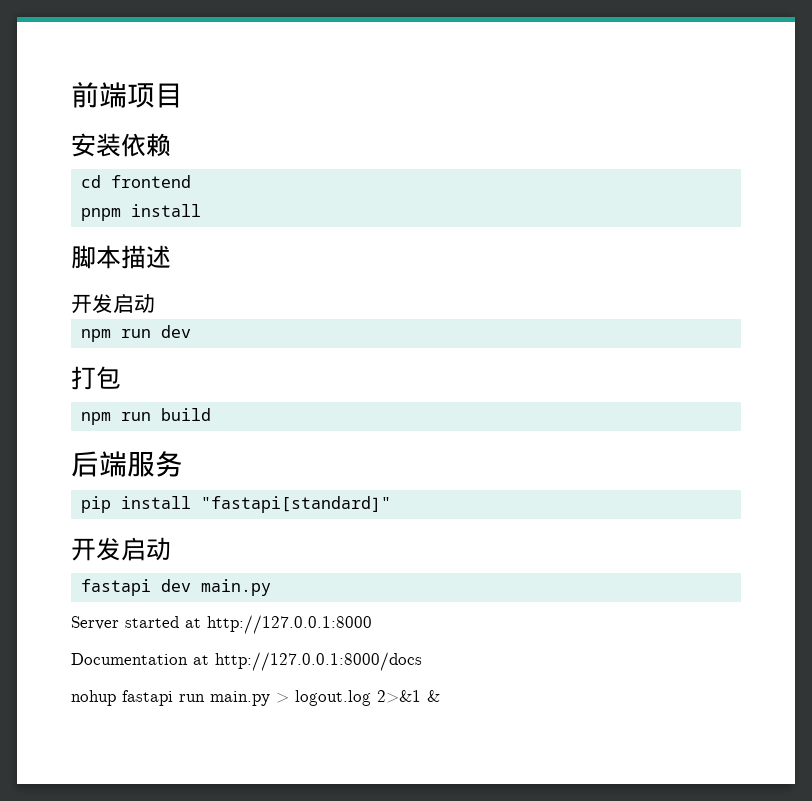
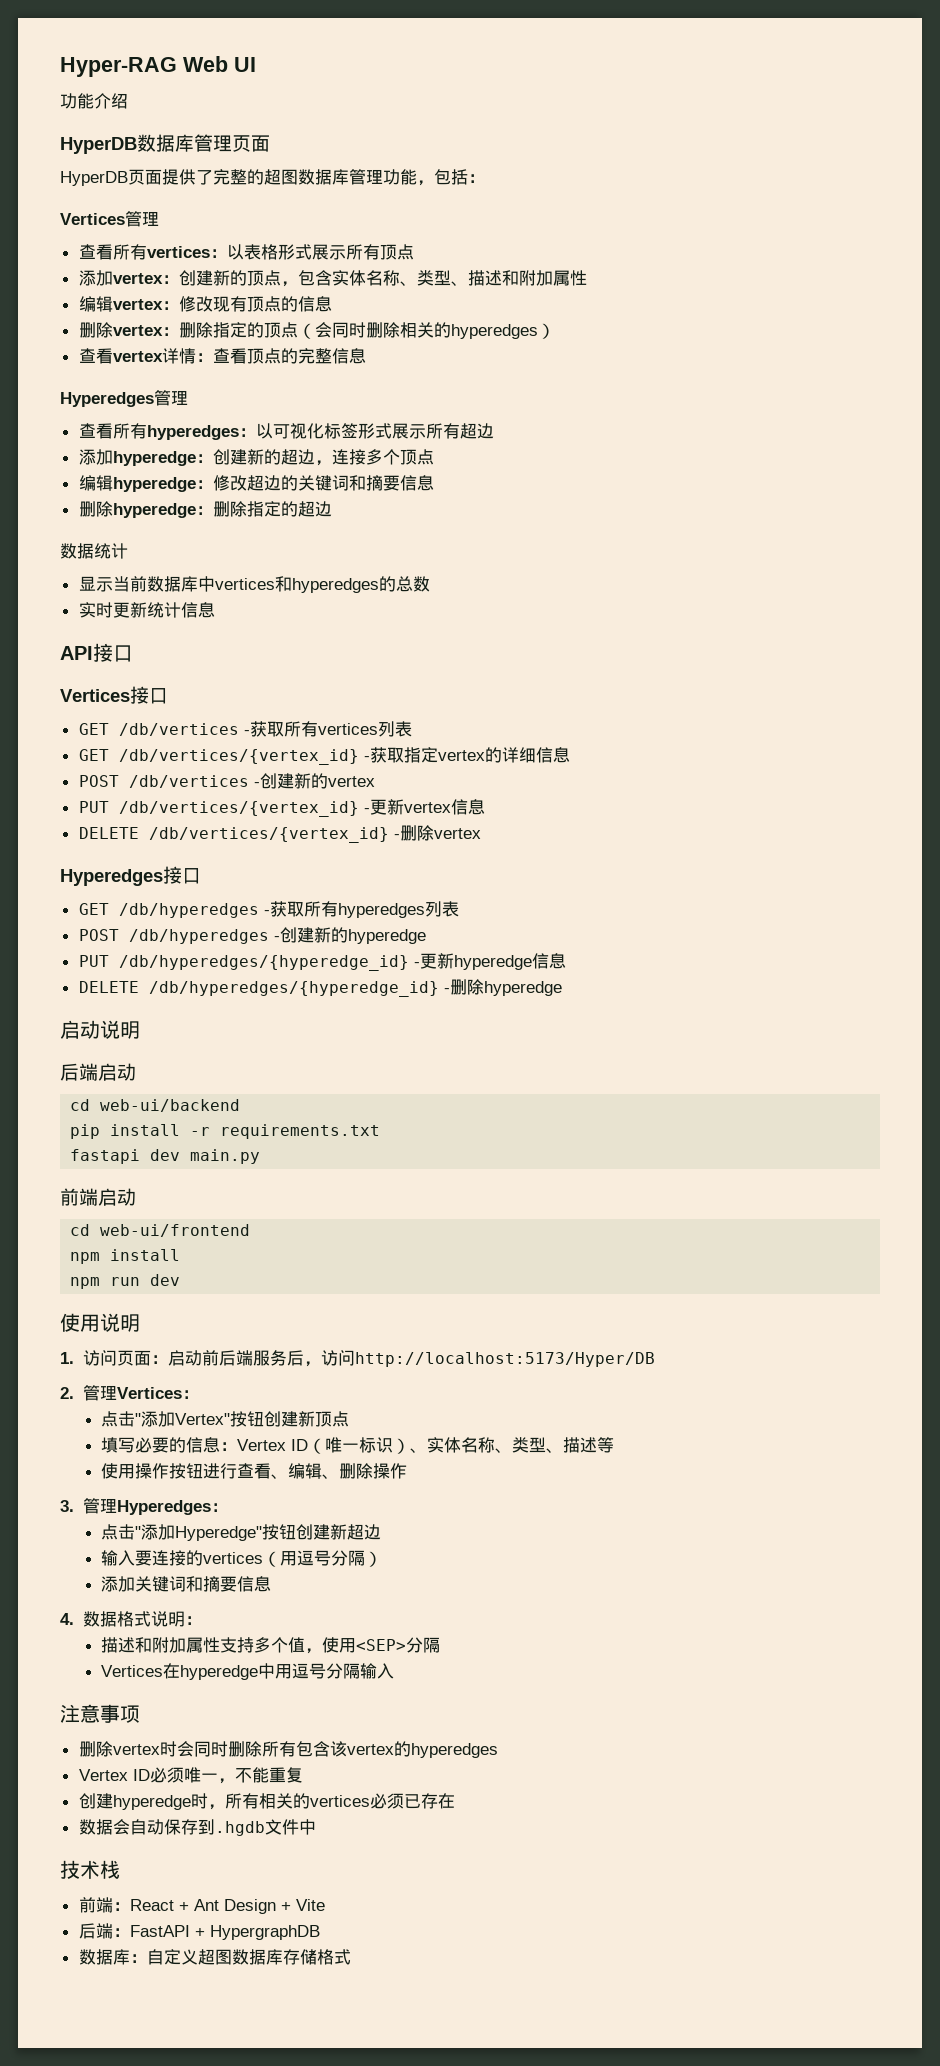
[71,82,183,108] [71,133,171,157] [81,175,192,188] [81,204,202,221] [71,245,171,269] [71,293,155,314] 前端项目 // 安装依赖 // cd frontend // pnpm install // 脚本描述 // 开发启动 -> [60,56,256,77] [60,93,128,109] [60,134,270,154] [60,169,485,186] [60,211,159,227] [78,244,414,260] [78,270,587,287] [78,296,332,312] [78,322,555,339] [78,348,366,364] [60,390,188,407] [78,423,494,440] [78,449,434,466] [78,475,434,492] [78,501,332,518] [60,543,128,559] [78,576,430,593] [78,602,215,618] [60,643,133,662] [60,686,168,704] [78,721,412,737] [78,747,570,765] [78,773,375,789] [78,799,485,817] [78,825,481,843] [60,866,201,886] [78,901,459,918] [78,927,426,944] [78,953,566,971] [78,979,562,997] [60,1020,140,1039] [60,1063,136,1081] [70,1099,241,1112] [70,1124,381,1139] [70,1149,261,1164] [60,1188,136,1206] [70,1224,251,1237] [70,1249,181,1264] Hyper-RAG Web UI // 功能介绍 // HyperDB数据库管理页面 // HyperDB页面提供了完整的超图数据库管理功能，包括： // Vertices管理 // 查看所有vertices：以表格形式展示所有顶点 // 添加vertex：创建新的顶点，包含实体名称、类型、描述和附加属性 // 编辑vertex：修改现有顶点的信息 // 删除vertex：删除指定的顶点（会同时删除相关的hyperedges） // 查看vertex详情：查看顶点的完整信息 // Hyperedges管理 // 查看所有hyperedges：以可视化标签形式展示所有超边 // 添加hyperedge：创建新的超边，连接多个顶点 // 编辑hyperedge：修改超边的关键词和摘要信息 // 删除hyperedge：删除指定的超边 // 数据统计 // 显示当前数据库中vertices和hyperedges的总数 // 实时更新统计信息 // API接口 // Vertices接口 // GET /db/vertices -获取所有vertices列表 // GET /db/vertices/{vertex_id} -获取指定vertex的详细信息 // POST /db/vertices -创建新的vertex // PUT /db/vertices/{vertex_id} -更新vertex信息 // DELETE /db/vertices/{vertex_id} -删除vertex // Hyperedges接口 // GET /db/hyperedges -获取所有hyperedges列表 // POST /db/hyperedges -创建新的hyperedge // PUT /db/hyperedges/{hyperedge_id} -更新hyperedge信息 // DELETE /db/hyperedges/{hyperedge_id} -删除hyperedge // 启动说明 // 后端启动 // cd web-ui/backend // pip install -r requirements.txt // fastapi dev main.py // 前端启动 // cd web-ui/frontend // npm install
[71,366,121,390] [81,408,212,425] [71,451,183,477] [81,496,392,513] [71,537,171,561] [81,579,272,596] [71,615,372,634] [71,652,422,671] [71,690,440,706] 打包 // npm run build // 后端服务 // pip install "fastapi[standard]" // 开发启动 // fastapi dev main.py // Server started at http://127.0.0.1:8000 // Documentation at http://127.0.0.1:8000/docs // nohup fastapi run main.py > logout.log 2>&1 & -> [60,1313,140,1332] [60,1350,655,1367] [60,1385,199,1401] [101,1411,350,1427] [101,1437,615,1454] [101,1463,408,1479] [60,1498,228,1515] [101,1524,382,1541] [101,1550,383,1567] [101,1576,272,1592] [60,1611,202,1627] [101,1637,441,1654] [101,1663,395,1680] [60,1704,140,1723] [78,1741,498,1758] [78,1767,303,1784] [78,1793,455,1810] [78,1819,316,1836] [60,1860,120,1879] [78,1897,325,1914] [78,1923,320,1940] [78,1949,351,1965] 使用说明 // 1.访问页面：启动前后端服务后，访问http://localhost:5173/Hyper/DB // 2.管理Vertices： // 点击"添加Vertex"按钮创建新顶点 // 填写必要的信息：Vertex ID（唯一标识）、实体名称、类型、描述等 // 使用操作按钮进行查看、编辑、删除操作 // 3.管理Hyperedges： // 点击"添加Hyperedge"按钮创建新超边 // 输入要连接的vertices（用逗号分隔） // 添加关键词和摘要信息 // 4.数据格式说明： // 描述和附加属性支持多个值，使用<SEP>分隔 // Vertices在hyperedge中用逗号分隔输入 // 注意事项 // 删除vertex时会同时删除所有包含该vertex的hyperedges // Vertex ID必须唯一，不能重复 // 创建hyperedge时，所有相关的vertices必须已存在 // 数据会自动保存到.hgdb文件中 // 技术栈 // 前端：React + Ant Design + Vite // 后端：FastAPI + HypergraphDB // 数据库：自定义超图数据库存储格式

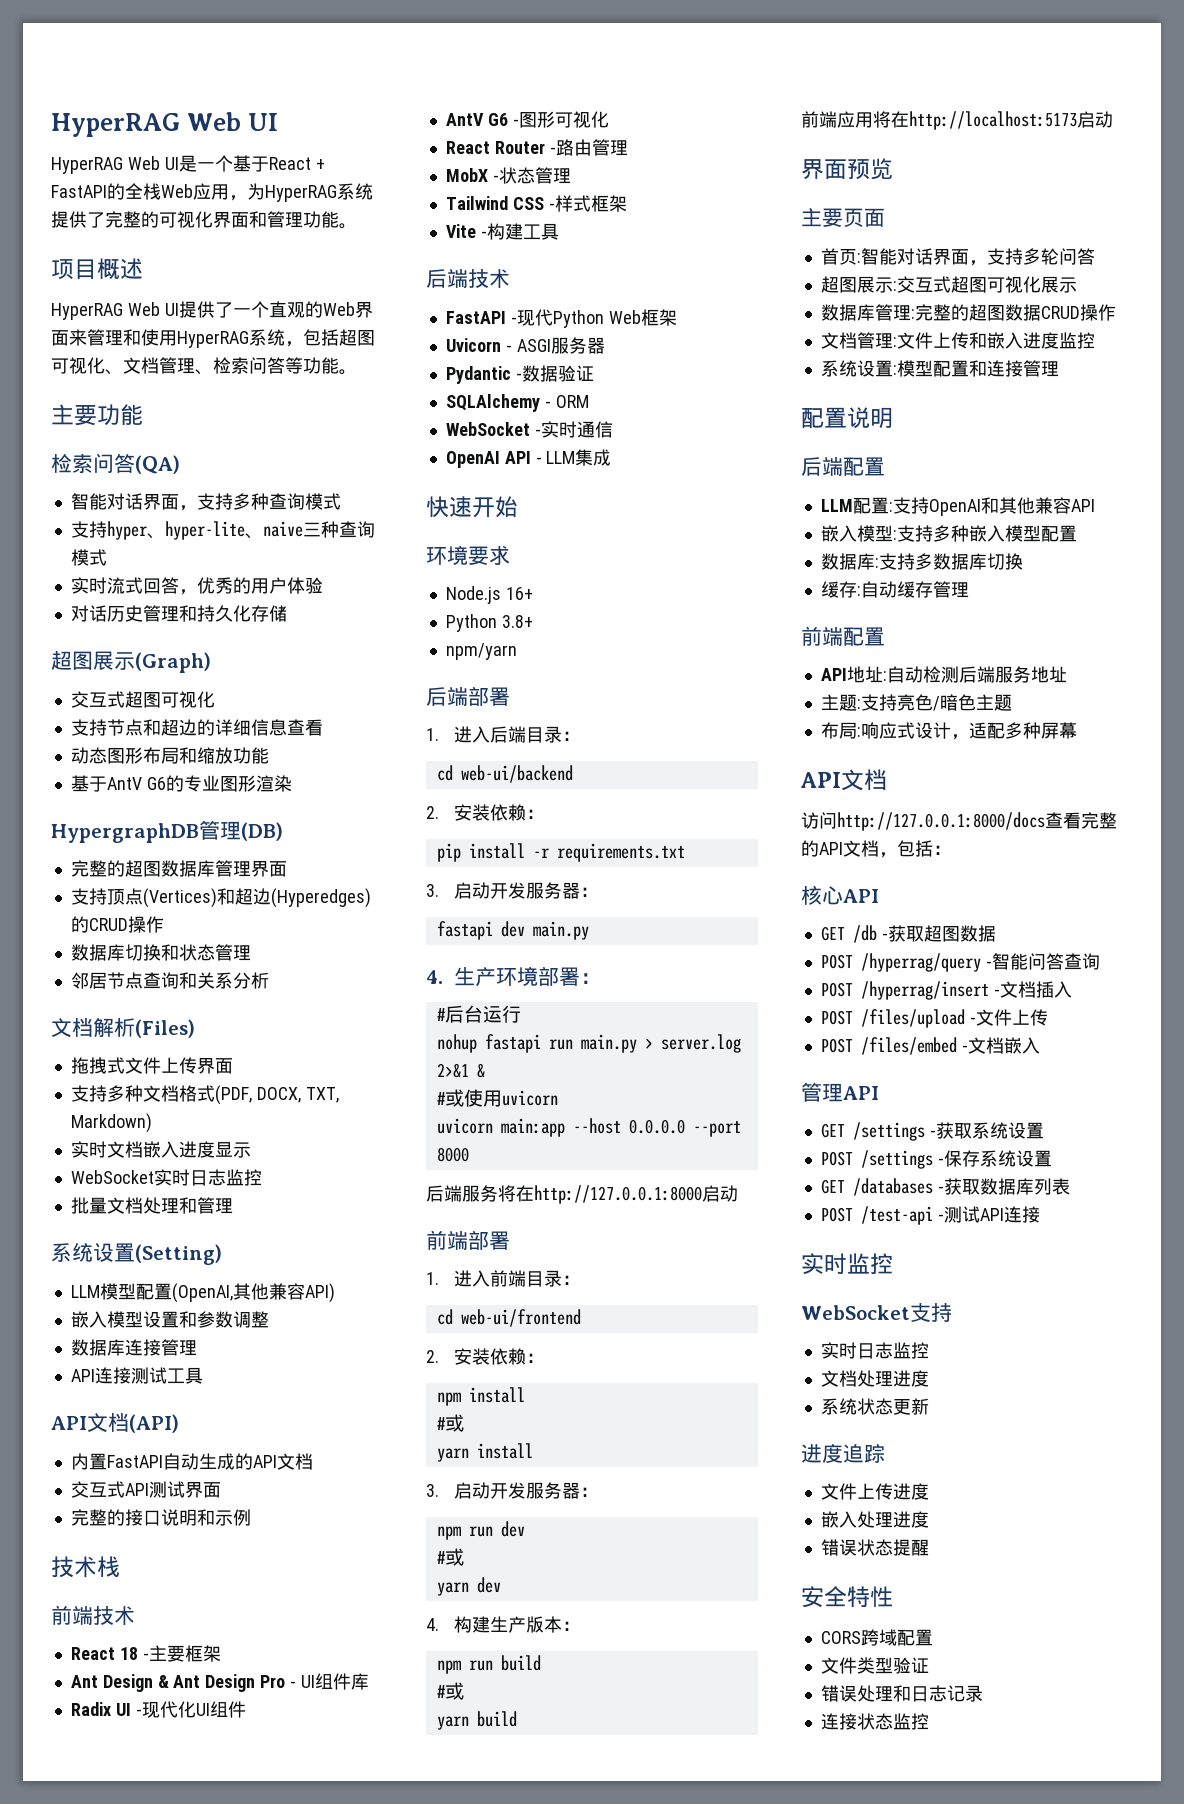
[60,57,177,77] Hyper-RAG -> [51,113,180,137] HyperRAG
[60,93,128,109] [60,134,270,154] [60,169,485,186] [60,211,159,227] [78,244,414,260] [78,270,587,287] [78,296,332,312] [78,322,555,339] [78,348,366,364] [60,390,188,407] [78,423,494,440] [78,449,434,466] [78,475,434,492] [78,501,332,518] [60,543,128,559] [78,576,430,593] [78,602,215,618] [60,643,133,662] [60,686,168,704] [78,721,412,737] [78,747,570,765] [78,773,375,789] [78,799,485,817] [78,825,481,843] [60,866,201,886] [78,901,459,918] [78,927,426,944] [78,953,566,971] [78,979,562,997] [60,1020,140,1039] [60,1063,136,1081] [70,1099,241,1112] [70,1124,381,1139] [70,1149,261,1164] [60,1188,136,1206] [70,1224,251,1237] [70,1249,181,1264] [70,1274,181,1289] [60,1313,140,1332] [60,1350,655,1367] [60,1385,199,1401] [101,1411,350,1427] [101,1437,615,1454] [101,1463,408,1479] [60,1498,228,1515] [101,1524,382,1541] [101,1550,383,1567] [101,1576,272,1592] [60,1611,202,1627] [101,1637,441,1654] [101,1663,395,1680] [60,1704,140,1723] [78,1741,498,1758] [78,1767,303,1784] [78,1793,455,1810] [78,1819,316,1836] [60,1860,120,1879] [78,1897,325,1914] [78,1923,320,1940] [78,1949,351,1965] 功能介绍 // HyperDB数据库管理页面 // HyperDB页面提供了完整的超图数据库管理功能，包括： // Vertices管理 // 查看所有vertices：以表格形式展示所有顶点 // 添加vertex：创建新的顶点，包含实体名称、类型、描述和附加属性 // 编辑vertex：修改现有顶点的信息 // 删除vertex：删除指定的顶点（会同时删除相关的hyperedges） // 查看vertex详情：查看顶点的完整信息 // Hyperedges管理 // 查看所有hyperedges：以可视化标签形式展示所有超边 // 添加hyperedge：创建新的超边，连接多个顶点 // 编辑hyperedge：修改超边的关键词和摘要信息 // 删除hyperedge：删除指定的超边 // 数据统计 // 显示当前数据库中vertices和hyperedges的总数 // 实时更新统计信息 // API接口 // Vertices接口 // GET /db/vertices -获取所有vertices列表 // GET /db/vertices/{vertex_id} -获取指定vertex的详细信息 // POST /db/vertices -创建新的vertex // PUT /db/vertices/{vertex_id} -更新vertex信息 // DELETE /db/vertices/{vertex_id} -删除vertex // Hyperedges接口 // GET /db/hyperedges -获取所有hyperedges列表 // POST /db/hyperedges -创建新的hyperedge // PUT /db/hyperedges/{hyperedge_id} -更新hyperedge信息 // DELETE /db/hyperedges/{hyperedge_id} -删除hyperedge // 启动说明 // 后端启动 // cd web-ui/backend // pip install -r requirements.txt // fastapi dev main.py // 前端启动 // cd web-ui/frontend // npm install // npm run dev // 使用说明 // 1.访问页面：启动前后端服务后，访问http://localhost:5173/Hyper/DB // 2.管理Vertices： // 点击"添加Vertex"按钮创建新顶点 // 填写必要的信息：Vertex ID（唯一标识）、实体名称、类型、描述等 // 使用操作按钮进行查看、编辑、删除操作 // 3.管理Hyperedges： // 点击"添加Hyperedge"按钮创建新超边 // 输入要连接的vertices（用逗号分隔） // 添加关键词和摘要信息 // 4.数据格式说明： // 描述和附加属性支持多个值，使用<SEP>分隔 // Vertices在hyperedge中用逗号分隔输入 // 注意事项 // 删除vertex时会同时删除所有包含该vertex的hyperedges // Vertex ID必须唯一，不能重复 // 创建hyperedge时，所有相关的vertices必须已存在 // 数据会自动保存到.hgdb文件中 // 技术栈 // 前端：React + Ant Design + Vite // 后端：FastAPI + HypergraphDB // 数据库：自定义超图数据库存储格式 -> [51,155,325,174] [51,183,373,202] [51,211,357,229] [51,258,143,280] [51,301,373,320] [51,329,375,348] [51,357,357,375] [51,404,143,426] [51,453,180,474] [70,493,341,511] [70,521,375,540] [70,549,107,566] [70,577,323,595] [70,605,287,622] [51,651,211,673] [70,691,215,708] [70,719,323,736] [70,747,269,764] [70,775,292,792] [51,820,283,843] [70,860,287,877] [70,888,371,908] [70,916,164,933] [70,944,251,961] [70,972,269,989] [51,1017,195,1038] [70,1057,233,1074] [70,1085,339,1105] [70,1113,152,1133] [70,1141,251,1158] [70,1169,262,1186] [70,1197,233,1214] [51,1243,222,1265] [70,1283,335,1303] [70,1311,269,1328] [70,1339,197,1356] [70,1367,203,1384] [51,1413,179,1433] [70,1453,313,1470] [70,1481,221,1498] [70,1509,251,1526] [51,1556,120,1578] [51,1605,135,1625] [70,1645,221,1662] [70,1673,369,1692] [70,1701,246,1718] [445,111,609,128] [445,139,628,156] [445,167,571,184] [445,195,627,212] [445,223,559,240] [426,269,510,288] [445,309,677,328] [445,337,605,354] [445,365,594,384] [445,394,589,412] [445,421,613,438] [445,449,612,468] [426,496,518,518] [426,545,510,565] [445,586,533,604] [445,614,533,632] [445,643,517,660] [426,686,510,706] [426,726,580,743] [436,765,573,783] [426,804,544,821] [436,843,685,862] [426,882,598,899] [436,921,589,940] [426,966,601,987] [436,1005,521,1023] [436,1034,741,1053] [436,1063,485,1078] [436,1089,558,1107] [436,1118,741,1137] [436,1147,469,1162] [426,1185,738,1204] [426,1230,510,1250] [426,1270,580,1287] [436,1309,581,1327] [426,1348,544,1365] [436,1387,525,1406] [436,1414,464,1432] [436,1443,533,1462] [426,1482,598,1499] [436,1521,525,1540] [436,1548,464,1566] [436,1577,501,1596] [426,1616,580,1633] [436,1655,541,1674] [436,1682,464,1700] [436,1711,517,1730] [801,111,1113,130] [801,158,893,180] [801,208,885,227] [820,248,1095,266] [820,276,1077,293] [820,304,1116,321] [820,332,1095,349] [820,360,1059,377] [801,407,893,429] [801,457,885,476] [820,497,1095,516] [820,525,1077,542] [820,553,1023,570] [820,581,969,598] [801,626,885,646] [820,666,1067,683] [820,694,1012,711] [820,722,1077,740] [800,769,887,791] [801,812,1117,831] [801,840,951,858] [801,885,879,905] [820,925,996,943] [820,953,1100,972] [820,981,1072,1000] [820,1009,1048,1028] [820,1037,1040,1055] [801,1082,879,1102] [820,1122,1044,1141] [820,1150,1052,1169] [820,1178,1070,1196] [820,1206,1040,1225] [801,1253,893,1275] [801,1302,952,1322] [820,1342,929,1359] [820,1370,929,1387] [820,1398,929,1415] [801,1443,885,1463] [820,1483,929,1500] [820,1511,929,1528] [820,1539,929,1556] [801,1586,893,1608] [820,1629,933,1646] [820,1657,929,1674] [820,1685,983,1702] [820,1713,929,1730] HyperRAG Web UI是一个基于React + FastAPI的全栈Web应用，为HyperRAG系统提供了完整的可视化界面和管理功能。 // 项目概述 // HyperRAG Web UI提供了一个直观的Web界面来管理和使用HyperRAG系统，包括超图可视化、文档管理、检索问答等功能。 // 主要功能 // 检索问答(QA) // 智能对话界面，支持多种查询模式 // 支持hyper、hyper-lite、naive三种查询模式 // 实时流式回答，优秀的用户体验 // 对话历史管理和持久化存储 // 超图展示(Graph) // 交互式超图可视化 // 支持节点和超边的详细信息查看 // 动态图形布局和缩放功能 // 基于AntV G6的专业图形渲染 // HypergraphDB管理(DB) // 完整的超图数据库管理界面 // 支持顶点(Vertices)和超边(Hyperedges)的CRUD操作 // 数据库切换和状态管理 // 邻居节点查询和关系分析 // 文档解析(Files) // 拖拽式文件上传界面 // 支持多种文档格式(PDF, DOCX, TXT, Markdown) // 实时文档嵌入进度显示 // WebSocket实时日志监控 // 批量文档处理和管理 // 系统设置(Setting) // LLM模型配置(OpenAI,其他兼容API) // 嵌入模型设置和参数调整 // 数据库连接管理 // API连接测试工具 // API文档(API) // 内置FastAPI自动生成的API文档 // 交互式API测试界面 // 完整的接口说明和示例 // 技术栈 // 前端技术 // React 18 -主要框架 // Ant Design & Ant Design Pro - UI组件库 // Radix UI -现代化UI组件 // AntV G6 -图形可视化 // React Router -路由管理 // MobX -状态管理 // Tailwind CSS -样式框架 // Vite -构建工具 // 后端技术 // FastAPI -现代Python Web框架 // Uvicorn - ASGI服务器 // Pydantic -数据验证 // SQLAlchemy - ORM // WebSocket -实时通信 // OpenAI API - LLM集成 // 快速开始 // 环境要求 // Node.js 16+ // Python 3.8+ // npm/yarn // 后端部署 // 1.进入后端目录： // cd web-ui/backend // 2.安装依赖： // pip install -r requirements.txt // 3.启动开发服务器： // fastapi dev main.py // 4.生产环境部署： // #后台运行 // nohup fastapi run main.py > server.log 2>&1 & // #或使用uvicorn // uvicorn main:app --host 0.0.0.0 --port 8000 // 后端服务将在http://127.0.0.1:8000启动 // 前端部署 // 1.进入前端目录： // cd web-ui/frontend // 2.安装依赖： // npm install // #或 // yarn install // 3.启动开发服务器： // npm run dev // #或 // yarn dev // 4.构建生产版本： // npm run build // #或 // yarn build // 前端应用将在http://localhost:5173启动 // 界面预览 // 主要页面 // 首页:智能对话界面，支持多轮问答 // 超图展示:交互式超图可视化展示 // 数据库管理:完整的超图数据CRUD操作 // 文档管理:文件上传和嵌入进度监控 // 系统设置:模型配置和连接管理 // 配置说明 // 后端配置 // LLM配置:支持OpenAI和其他兼容API // 嵌入模型:支持多种嵌入模型配置 // 数据库:支持多数据库切换 // 缓存:自动缓存管理 // 前端配置 // API地址:自动检测后端服务地址 // 主题:支持亮色/暗色主题 // 布局:响应式设计，适配多种屏幕 // API文档 // 访问http://127.0.0.1:8000/docs查看完整的API文档，包括： // 核心API // GET /db -获取超图数据 // POST /hyperrag/query -智能问答查询 // POST /hyperrag/insert -文档插入 // POST /files/upload -文件上传 // POST /files/embed -文档嵌入 // 管理API // GET /settings -获取系统设置 // POST /settings -保存系统设置 // GET /databases -获取数据库列表 // POST /test-api -测试API连接 // 实时监控 // WebSocket支持 // 实时日志监控 // 文档处理进度 // 系统状态更新 // 进度追踪 // 文件上传进度 // 嵌入处理进度 // 错误状态提醒 // 安全特性 // CORS跨域配置 // 文件类型验证 // 错误处理和日志记录 // 连接状态监控

